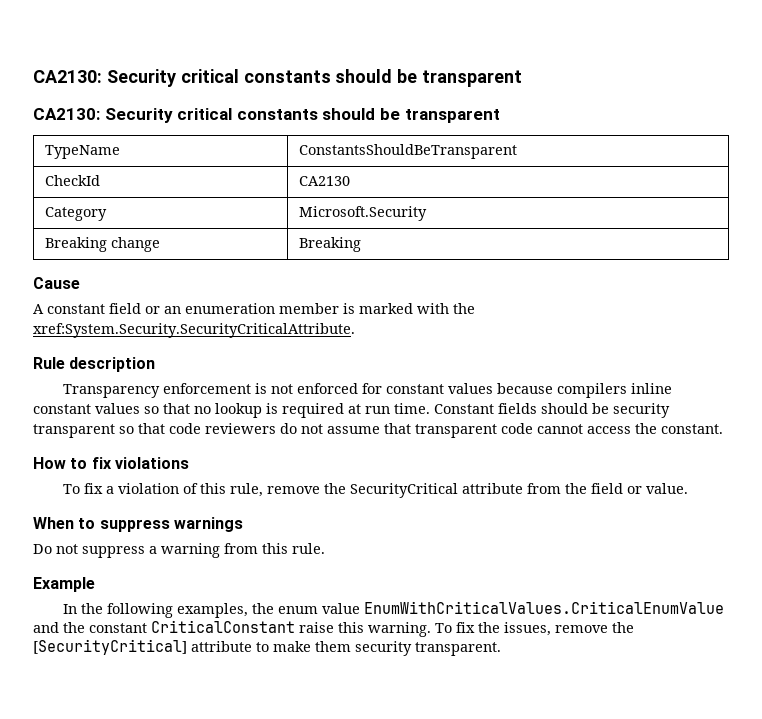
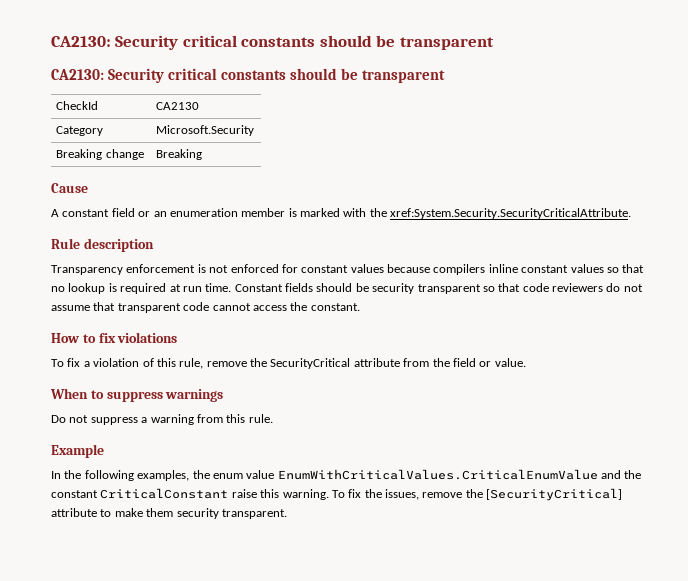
[44,145,120,159] [298,144,517,159] // TypeName | ConstantsShouldBeTransparent -> (446, 76) none

